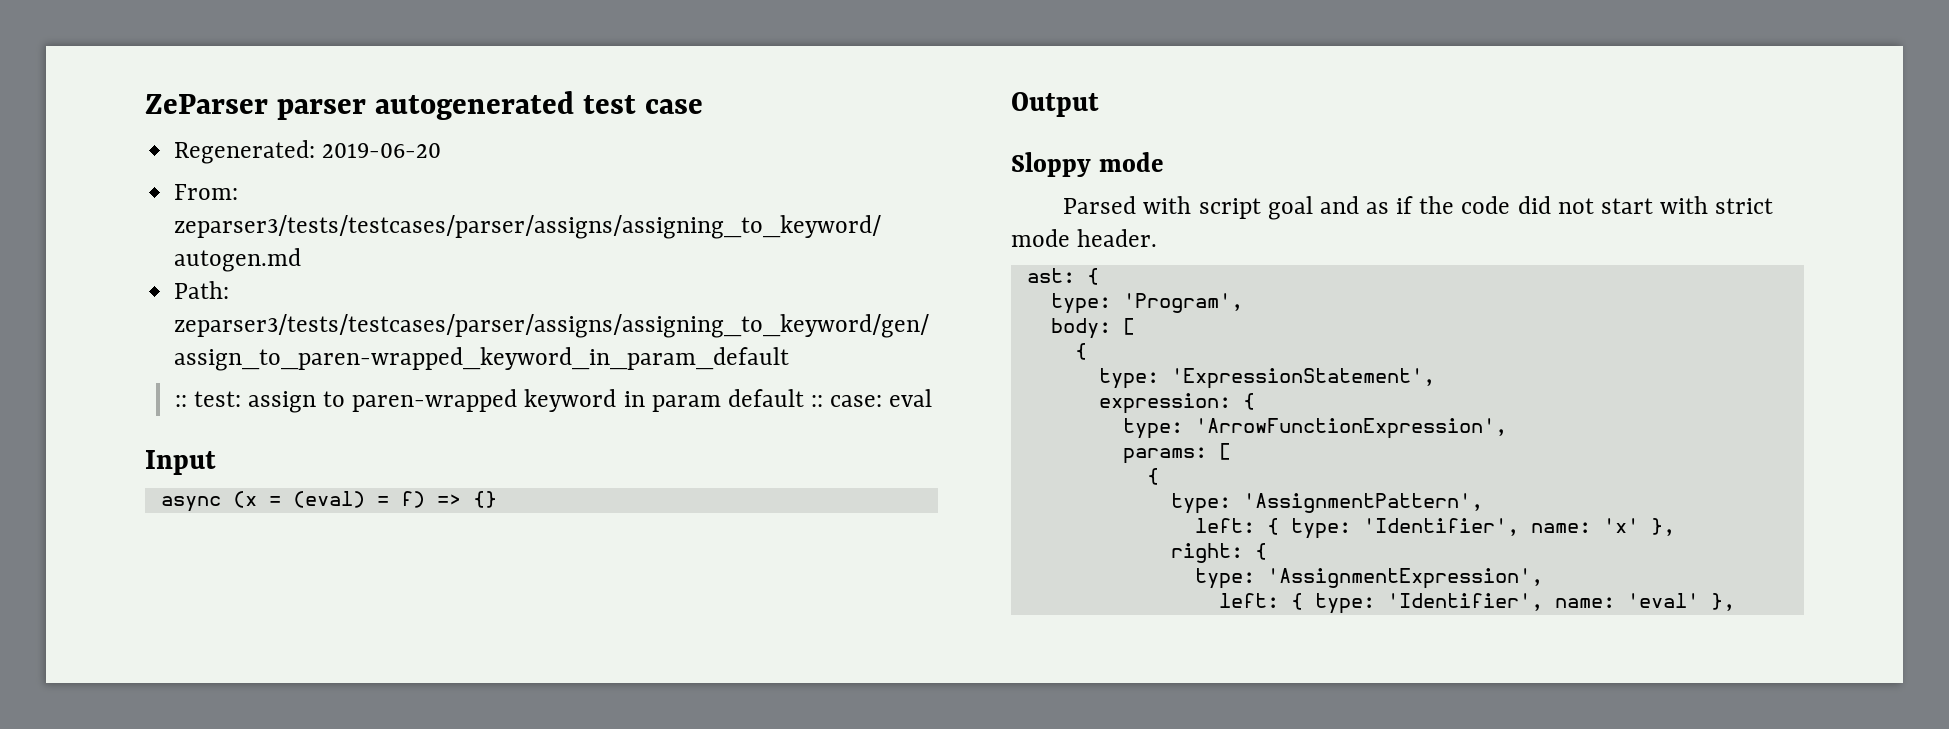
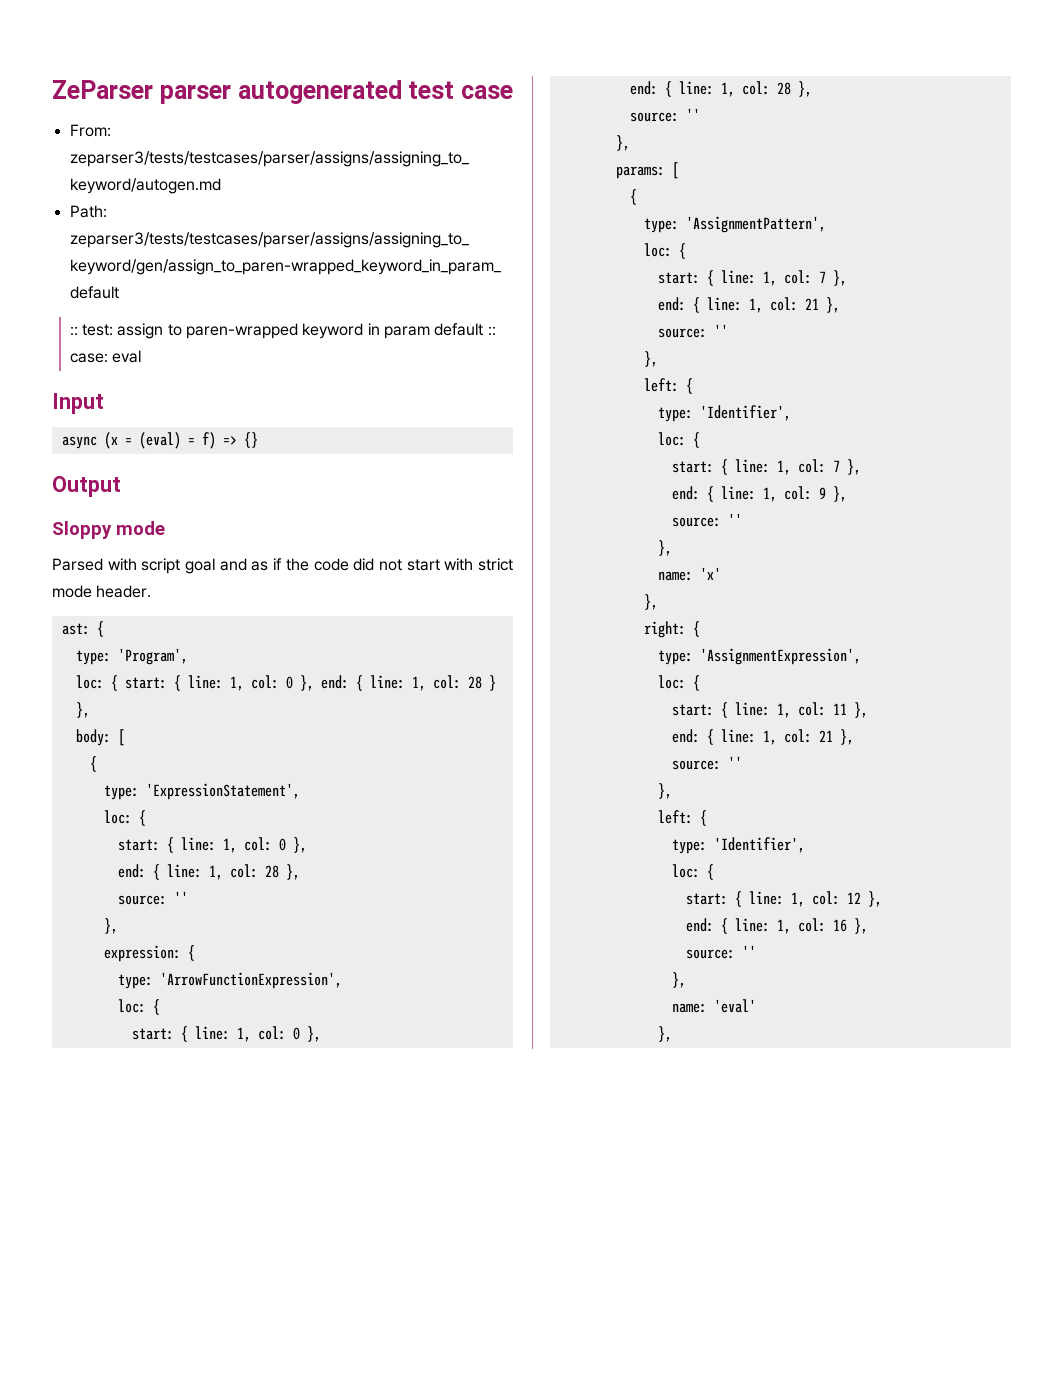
[174,140,442,164] // Regenerated: 2019-06-20 -> (513, 92) none
(1243, 303) none -> [75,675,496,691] [75,702,90,718] // loc: { start: { line: 1, col: 0 }, end: { line: 1, col: 28 } },
[1098,393,1255,414] [1122,418,1507,439] expression: { // type: 'ArrowFunctionExpression', -> [103,810,146,826] [117,837,307,853] [117,864,300,880] [117,891,188,905] [103,918,118,934] [103,945,195,962] [117,972,342,989] [117,999,160,1015] [131,1026,321,1042] [629,81,812,97] [629,108,700,122] [615,135,630,151] loc: { // start: { line: 1, col: 0 }, // end: { line: 1, col: 28 }, // source: '' // }, // expression: { // type: 'ArrowFunctionExpression', // loc: { // start: { line: 1, col: 0 }, // end: { line: 1, col: 28 }, // source: '' // },
[1194,518,1519,539] // left: { type: 'Identifier', -> [643,243,686,259] [657,270,847,286] [657,297,840,313] [657,324,728,338] [643,351,658,367] [643,378,693,394] [657,405,791,422] [657,432,700,448] [671,459,861,475] [671,486,847,502] [671,513,742,527] [657,540,672,556] // loc: { // start: { line: 1, col: 7 }, // end: { line: 1, col: 21 }, // source: '' // }, // left: { // type: 'Identifier', // loc: { // start: { line: 1, col: 7 }, // end: { line: 1, col: 9 }, // source: '' // }, //
(1639, 525) none -> (721, 573) //
[1218,593,1543,614] // left: { type: 'Identifier', -> [657,675,700,691] [671,702,868,718] [671,729,854,745] [671,756,742,770] [657,783,672,799] [657,810,707,826] [671,837,805,854] [671,864,714,880] [685,891,882,907] [685,918,868,934] [685,945,756,959] [671,972,686,988] // loc: { // start: { line: 1, col: 11 }, // end: { line: 1, col: 21 }, // source: '' // }, // left: { // type: 'Identifier', // loc: { // start: { line: 1, col: 12 }, // end: { line: 1, col: 16 }, // source: '' // }, //
(1699, 600) none -> (756, 1006) //

